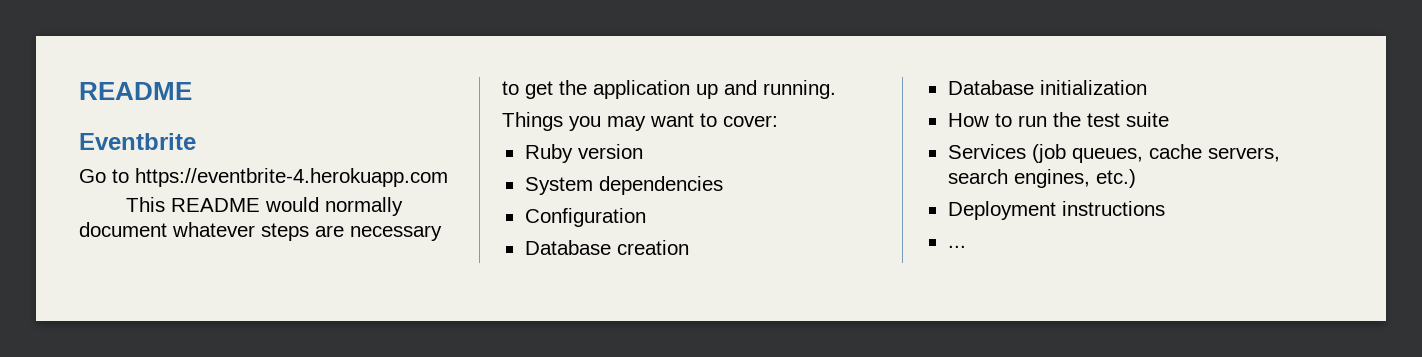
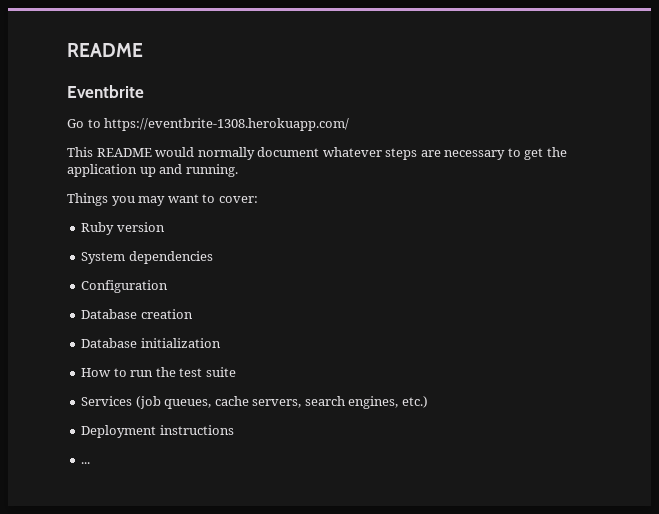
[135,168,448,187] https://eventbrite-4.herokuapp.com -> [104,118,350,131] https://eventbrite-1308.herokuapp.com/

